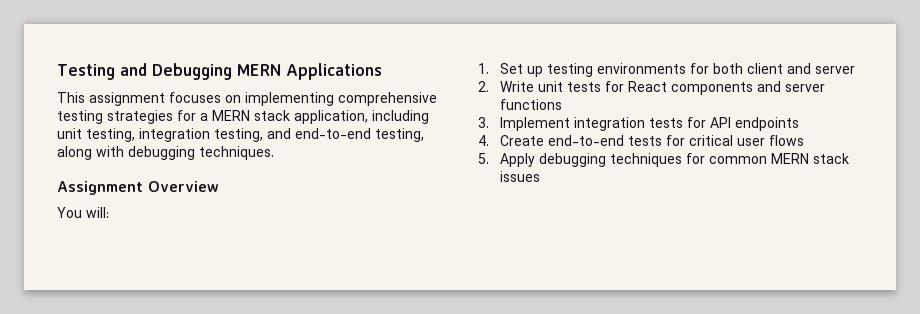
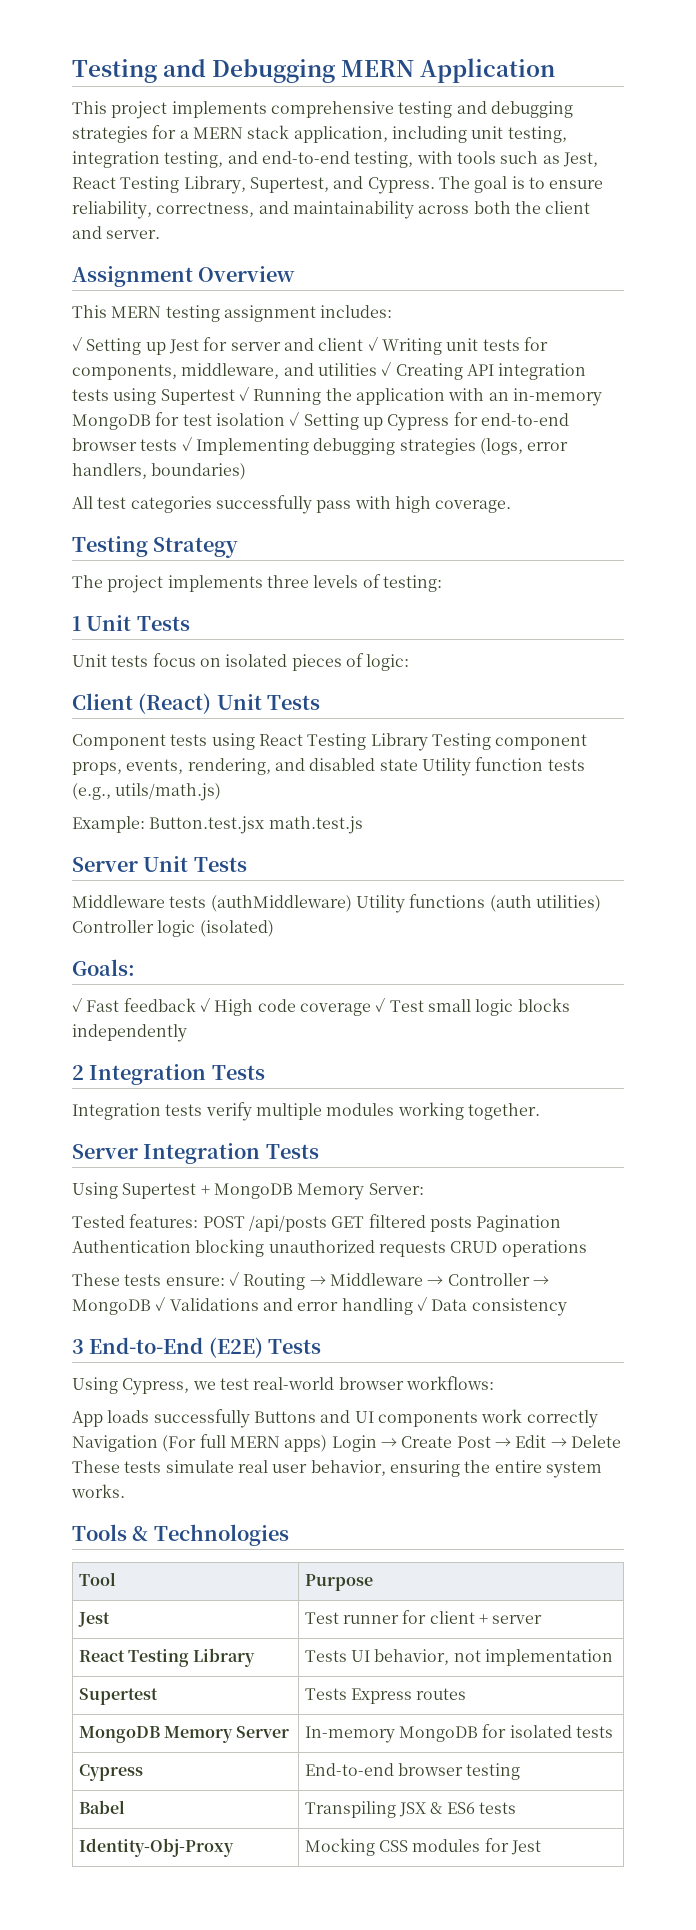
[285,63,382,80] [57,92,437,106] [57,110,103,124] Applications // This assignment focuses on implementing comprehensive testing -> [420,58,556,83] [72,101,573,119] Application // This project implements comprehensive testing and debugging
[57,146,274,160] [57,181,219,195] [57,207,109,218] [478,63,856,77] [478,81,826,95] [500,99,563,110] [478,117,800,131] [478,135,805,146] [478,153,850,167] [500,171,541,182] along with debugging techniques. // Assignment Overview // You will: // 1. Set up testing environments for both client and server // 2. Write unit tests for React components and server functions // 3. Implement integration tests for API endpoints // 4. Create end-to-end tests for critical user flows // 5. Apply debugging techniques for common MERN stack issues -> [416,151,598,167] [72,176,604,194] [72,201,591,219] [72,226,161,239] [72,266,296,287] [72,305,393,322] [72,336,548,355] [72,361,587,380] [72,386,602,406] [72,411,569,431] [72,436,569,455] [72,463,247,480] [72,495,512,514] [72,536,239,558] [72,574,442,593] [72,615,190,631] [72,653,410,671] [72,693,321,714] [72,733,588,751] [72,757,585,776] [72,783,222,801] [72,816,363,834] [72,856,247,872] [72,894,601,913] [72,920,274,937] [72,959,135,976] [72,997,570,1016] [72,1024,187,1042] [72,1064,265,1085] [72,1102,540,1121] [72,1143,319,1164] [72,1182,424,1200] [72,1214,562,1232] [72,1239,587,1257] [72,1271,549,1290] [72,1296,567,1316] [72,1337,322,1358] [72,1376,494,1395] [72,1409,598,1428] [72,1434,621,1452] [72,1460,602,1478] [71,1484,125,1498] [72,1524,289,1546] [78,1572,116,1586] [304,1574,373,1591] [77,1612,110,1627] [304,1610,543,1624] [78,1648,256,1667] [304,1649,613,1666] [78,1688,158,1705] [304,1688,467,1704] [78,1726,290,1743] [304,1724,613,1743] [78,1764,143,1781] [304,1763,521,1780] [78,1800,125,1814] [304,1801,516,1818] [78,1838,234,1857] [304,1838,541,1856] with tools such as Jest, React Testing Library, Supertest, and Cypress. The goal is to ensure reliability, correctness, and maintainability across both the client and server. // Assignment Overview // This MERN testing assignment includes: // ✓ Setting up Jest for server and client ✓ Writing unit tests for components, middleware, and utilities ✓ Creating API integration tests using Supertest ✓ Running the application with an in-memory MongoDB for test isolation ✓ Setting up Cypress for end-to-end browser tests ✓ Implementing debugging strategies (logs, error handlers, boundaries) // All test categories successfully pass with high coverage. // Testing Strategy // The project implements three levels of testing: // 1 Unit Tests // Unit tests focus on isolated pieces of logic: // Client (React) Unit Tests // Component tests using React Testing Library Testing component props, events, rendering, and disabled state Utility function tests (e.g., utils/math.js) // Example: Button.test.jsx math.test.js // Server Unit Tests // Middleware tests (authMiddleware) Utility functions (auth utilities) Controller logic (isolated) // Goals: // ✓ Fast feedback ✓ High code coverage ✓ Test small logic blocks independently // 2 Integration Tests // Integration tests verify multiple modules working together. // Server Integration Tests // Using Supertest + MongoDB Memory Server: // Tested features: POST /api/posts GET filtered posts Pagination Authentication blocking unauthorized requests CRUD operations // These tests ensure: ✓ Routing → Middleware → Controller → MongoDB ✓ Validations and error handling ✓ Data consistency // 3 End-to-End (E2E) Tests // Using Cypress, we test real-world browser workflows: // App loads successfully Buttons and UI components work correctly Navigation (For full MERN apps) Login → Create Post → Edit → Delete These tests simulate real user behavior, ensuring the entire system works. // Tools & Technologies // Tool | Purpose // Jest | Test runner for client + server // React Testing Library | Tests UI behavior, not implementation // Supertest | Tests Express routes // MongoDB Memory Server | In-memory MongoDB for isolated tests // Cypress | End-to-end browser testing // Babel | Transpiling JSX & ES6 tests // Identity-Obj-Proxy | Mocking CSS modules for Jest

